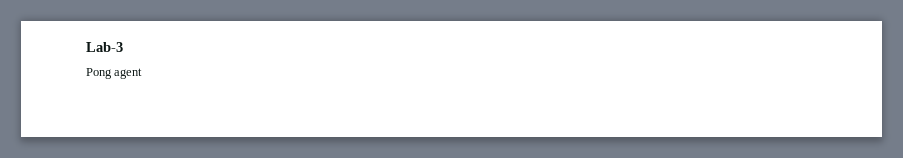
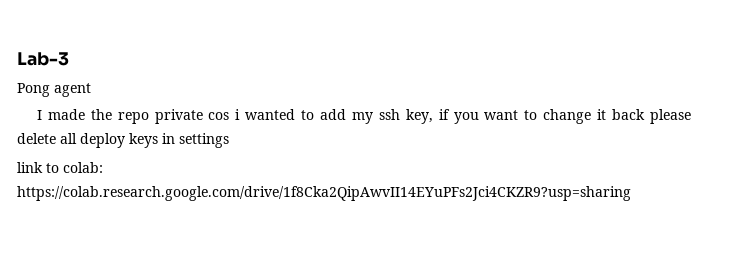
(143, 73) none -> [36,109,691,124] [17,133,229,148] [17,162,103,173] [17,186,631,201] // I made the repo private cos i wanted to add my ssh key, if you want to change it back please delete all deploy keys in settings // link to colab: https://colab.research.google.com/drive/1f8Cka2QipAwvII14EYuPFs2Jci4CKZR9?usp=sharing

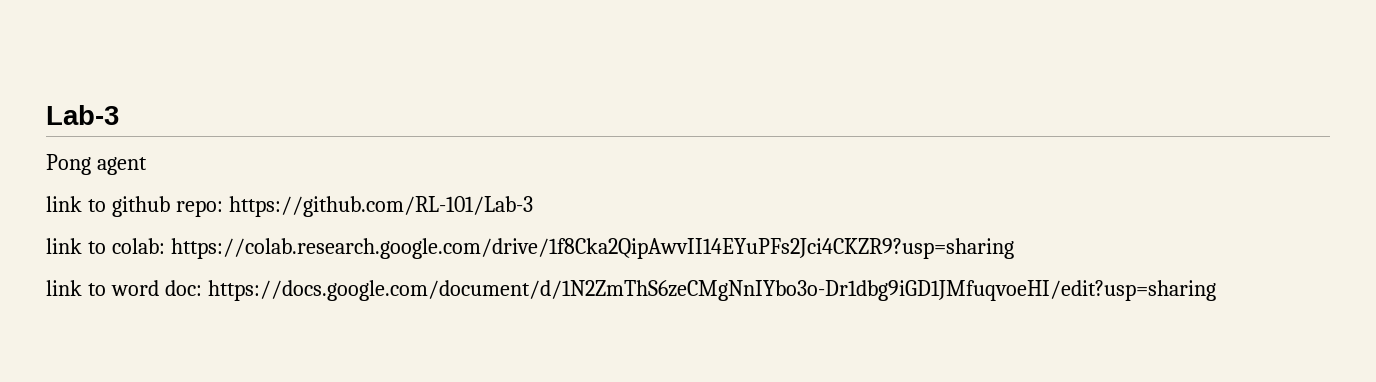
[36,109,691,124] [17,133,229,148] I made the repo private cos i wanted to add my ssh key, if you want to change it back please delete all deploy keys in settings -> [46,196,533,217] link to github repo: https://github.com/RL-101/Lab-3
(631, 193) none -> [46,280,1216,301] // link to word doc: https://docs.google.com/document/d/1N2ZmThS6zeCMgNnIYbo3o-Dr1dbg9iGD1JMfuqvoeHI/edit?usp=sharing

